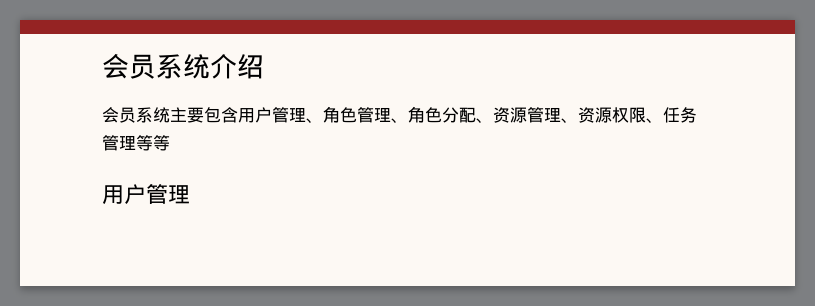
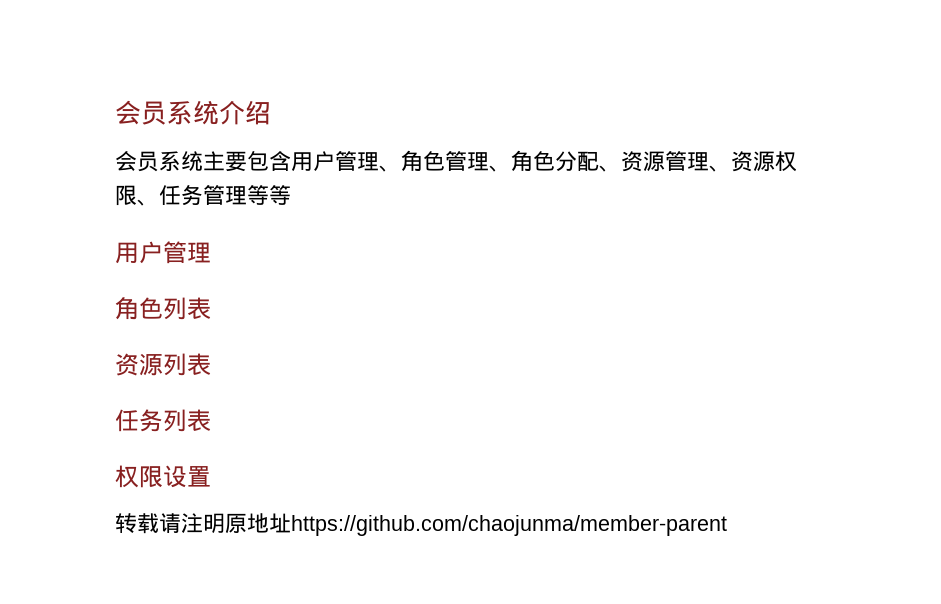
(190, 194) none -> [115,297,211,320] [115,353,211,376] [115,409,211,432] [115,465,211,488] [115,513,727,536] // 角色列表 // 资源列表 // 任务列表 // 权限设置 // 转载请注明原地址https://github.com/chaojunma/member-parent

